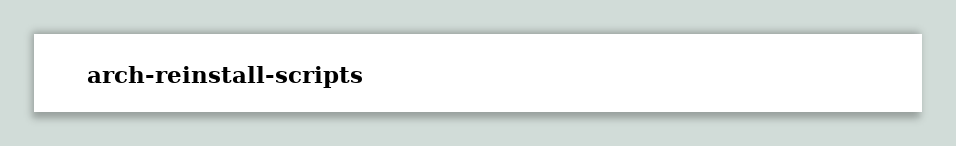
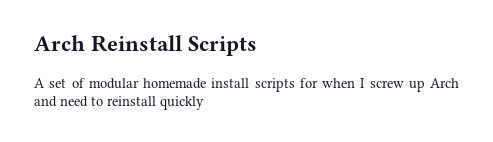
[87,66,363,88] arch-reinstall-scripts -> [34,35,258,56] [34,78,459,92] [34,96,204,110] Arch Reinstall Scripts // A set of modular homemade install scripts for when I screw up Arch and need to reinstall quickly

